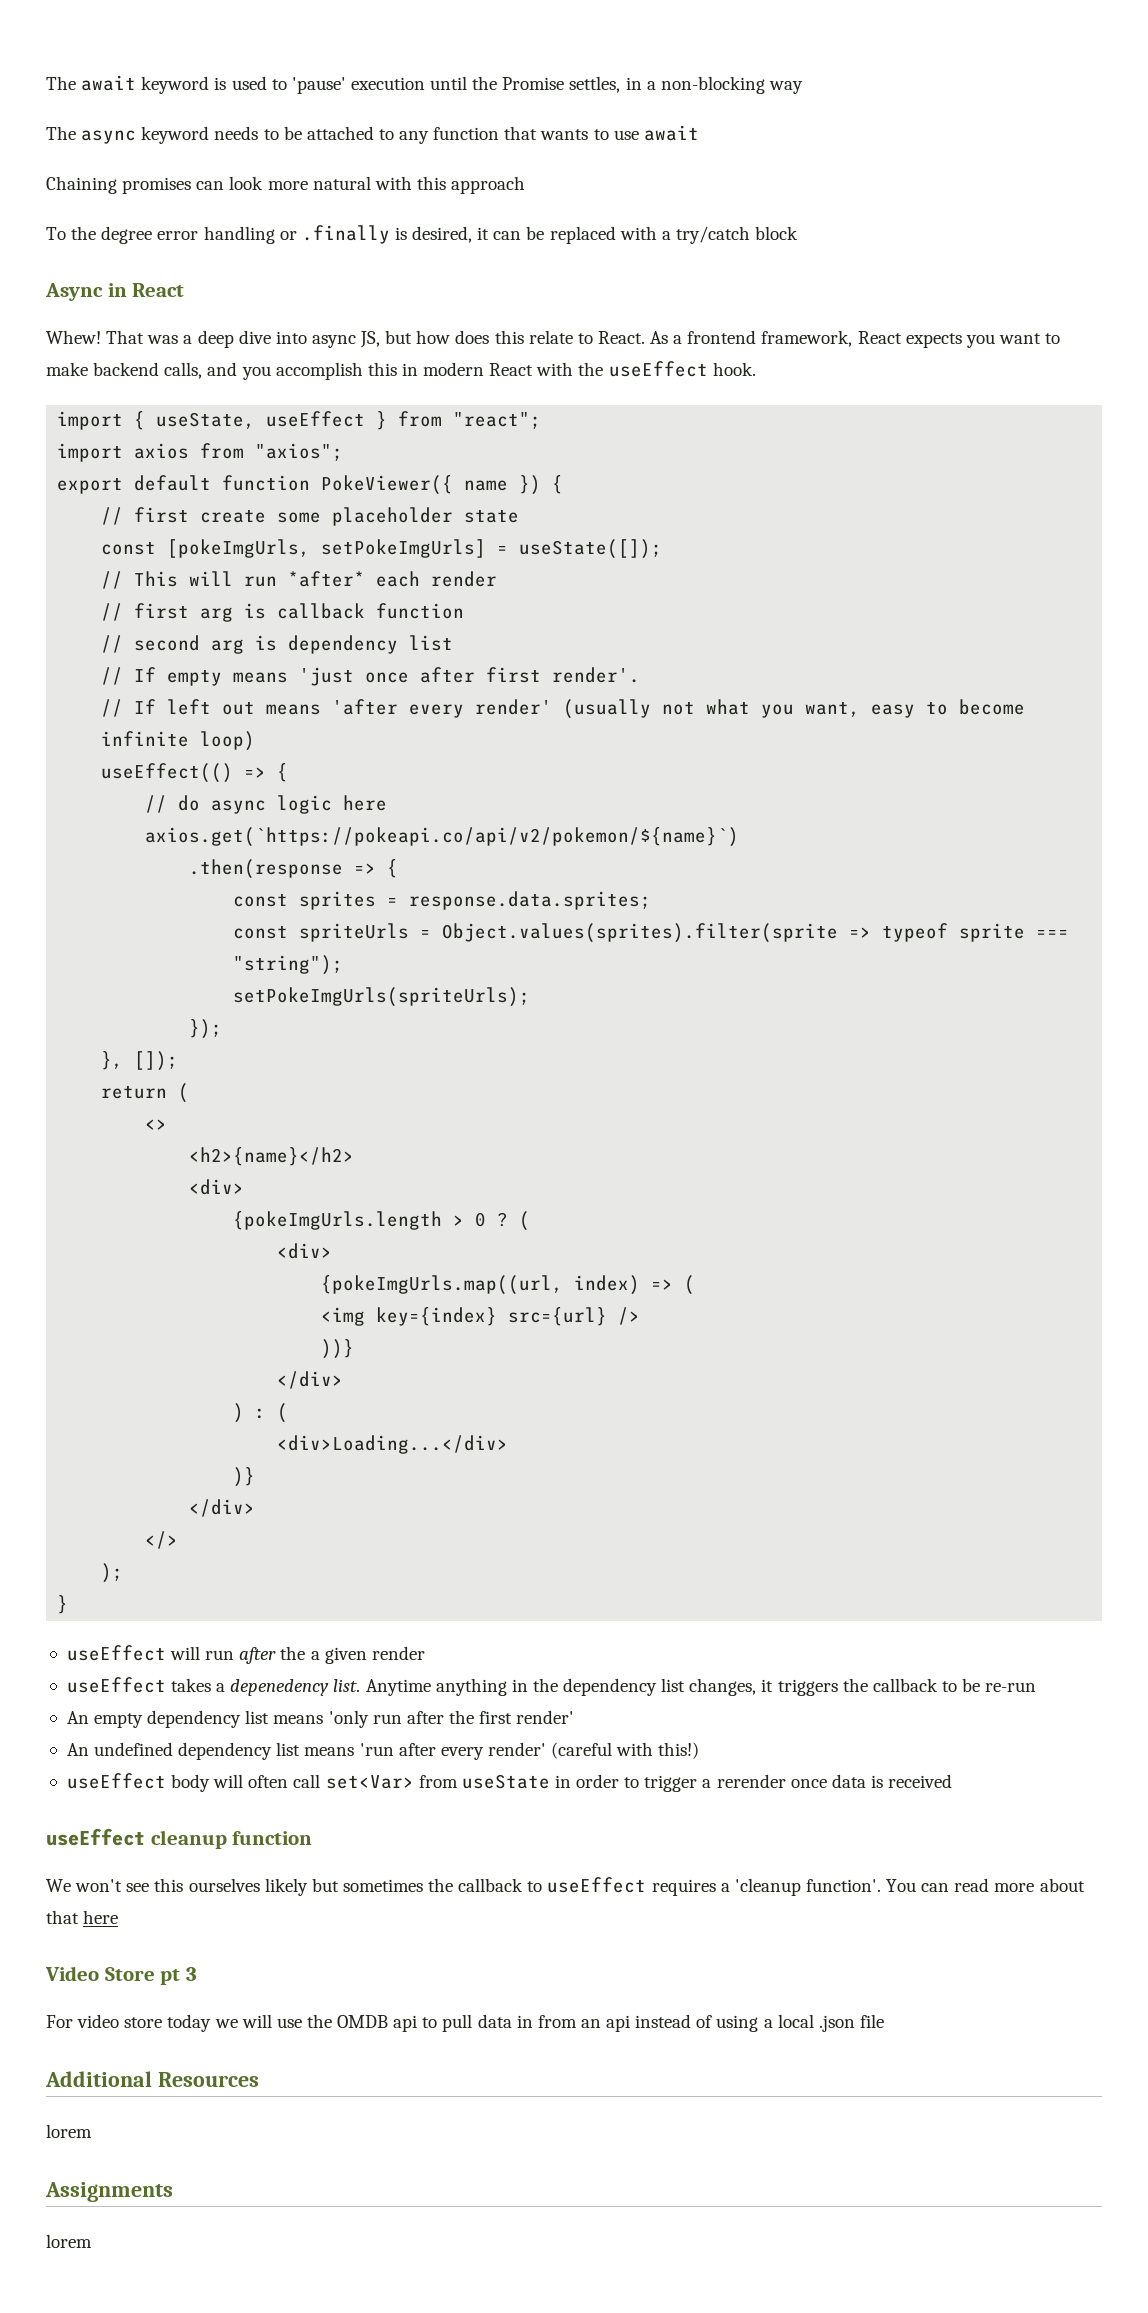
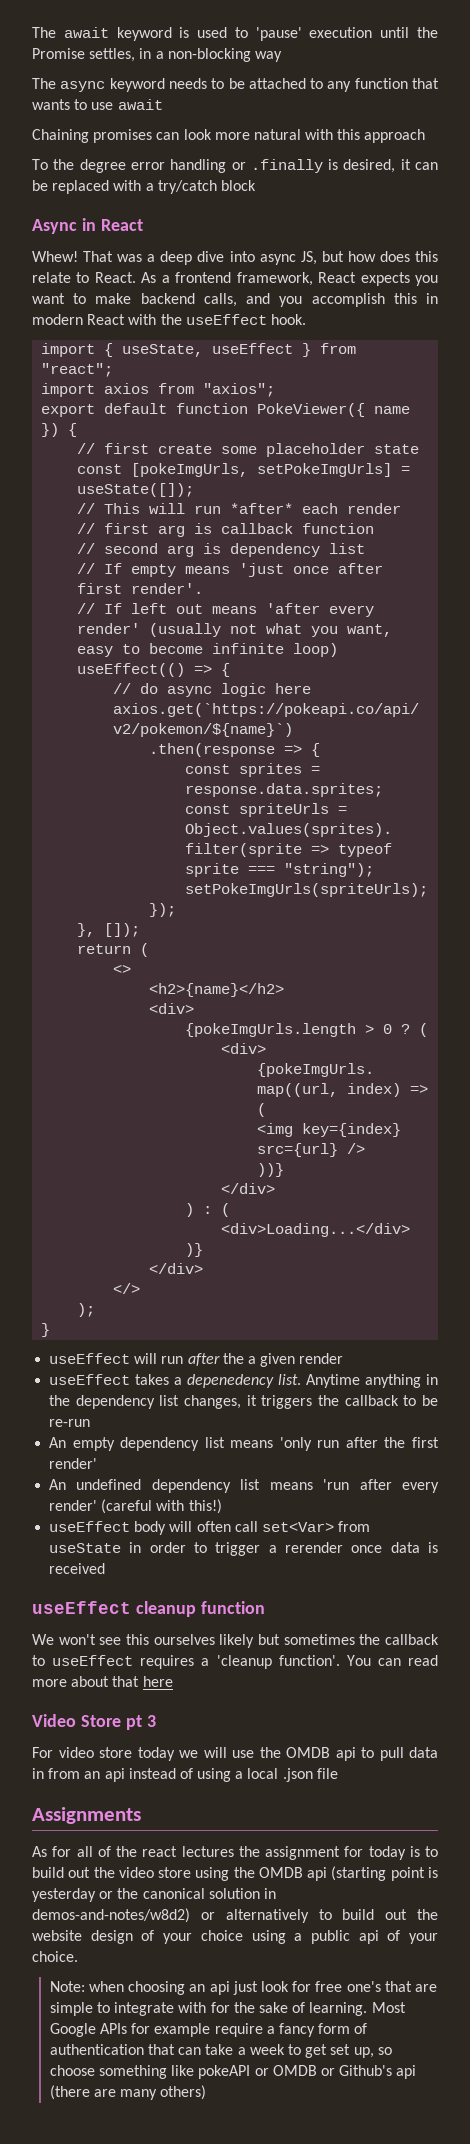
[45,2071,259,2087] [46,2124,92,2138] [45,2182,173,2202] [46,2234,92,2248] Additional Resources // lorem // Assignments // lorem -> [32,1807,141,1824] [32,1846,438,1860] [32,1866,438,1881] [32,1888,276,1902] [32,1908,438,1923] [32,1930,438,1944] [32,1951,78,1962] [49,1981,437,1995] [49,2002,406,2016] [49,2023,368,2037] [49,2044,392,2058] [49,2065,417,2079] [49,2085,207,2100] Assignments // As for all of the react lectures the assignment for today is to build out the video store using the OMDB api (starting point is yesterday or the canonical solution in demos-and-notes/w8d2) or alternatively to build out the website design of your choice using a public api of your choice. // Note: when choosing an api just look for free one's that are simple to integrate with for the sake of learning. Most Google APIs for example require a fancy form of authentication that can take a week to get set up, so choose something like pokeAPI or OMDB or Github's api (there are many others)

